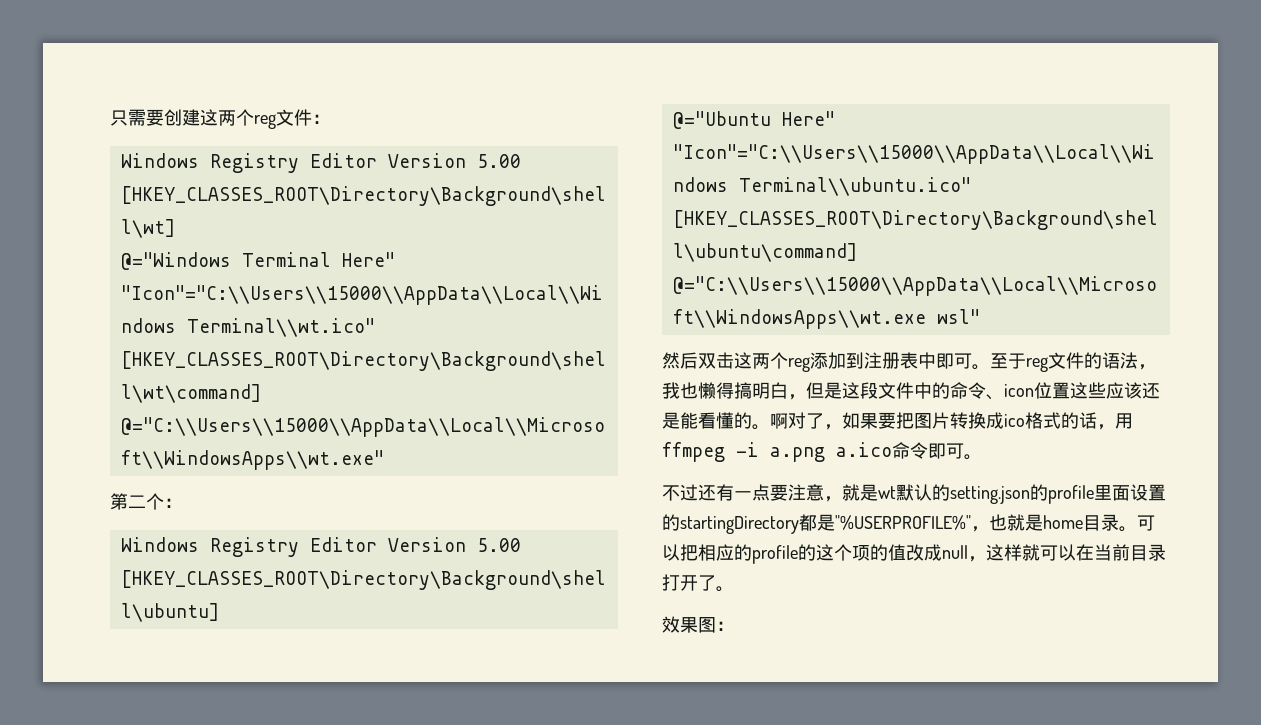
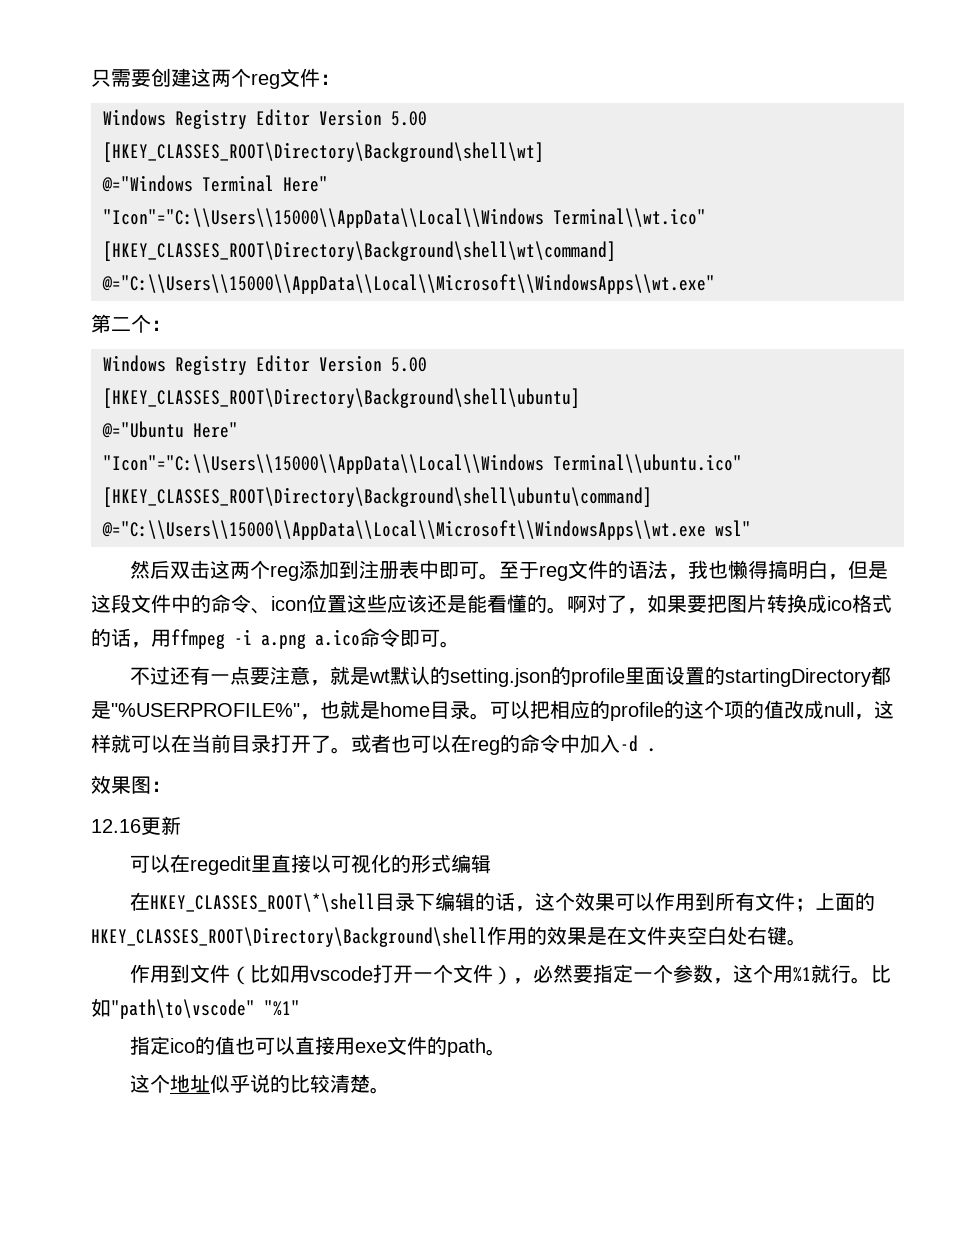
[662,616,734,633] // 效果图： -> [351,734,656,755] [91,775,171,794] [91,816,181,835] [130,854,492,875] [130,892,876,912] [91,926,807,947] [130,964,892,985] [91,998,300,1019] [130,1036,507,1057] [130,1074,391,1094] 或者也可以在reg的命令中加入-d . // 效果图： // 12.16更新 // 可以在regedit里直接以可视化的形式编辑 // 在HKEY_CLASSES_ROOT\*\shell目录下编辑的话，这个效果可以作用到所有文件；上面的HKEY_CLASSES_ROOT\Directory\Background\shell作用的效果是在文件夹空白处右键。 // 作用到文件（比如用vscode打开一个文件），必然要指定一个参数，这个用%1就行。比如"path\to\vscode" "%1" // 指定ico的值也可以直接用exe文件的path。 // 这个地址似乎说的比较清楚。

